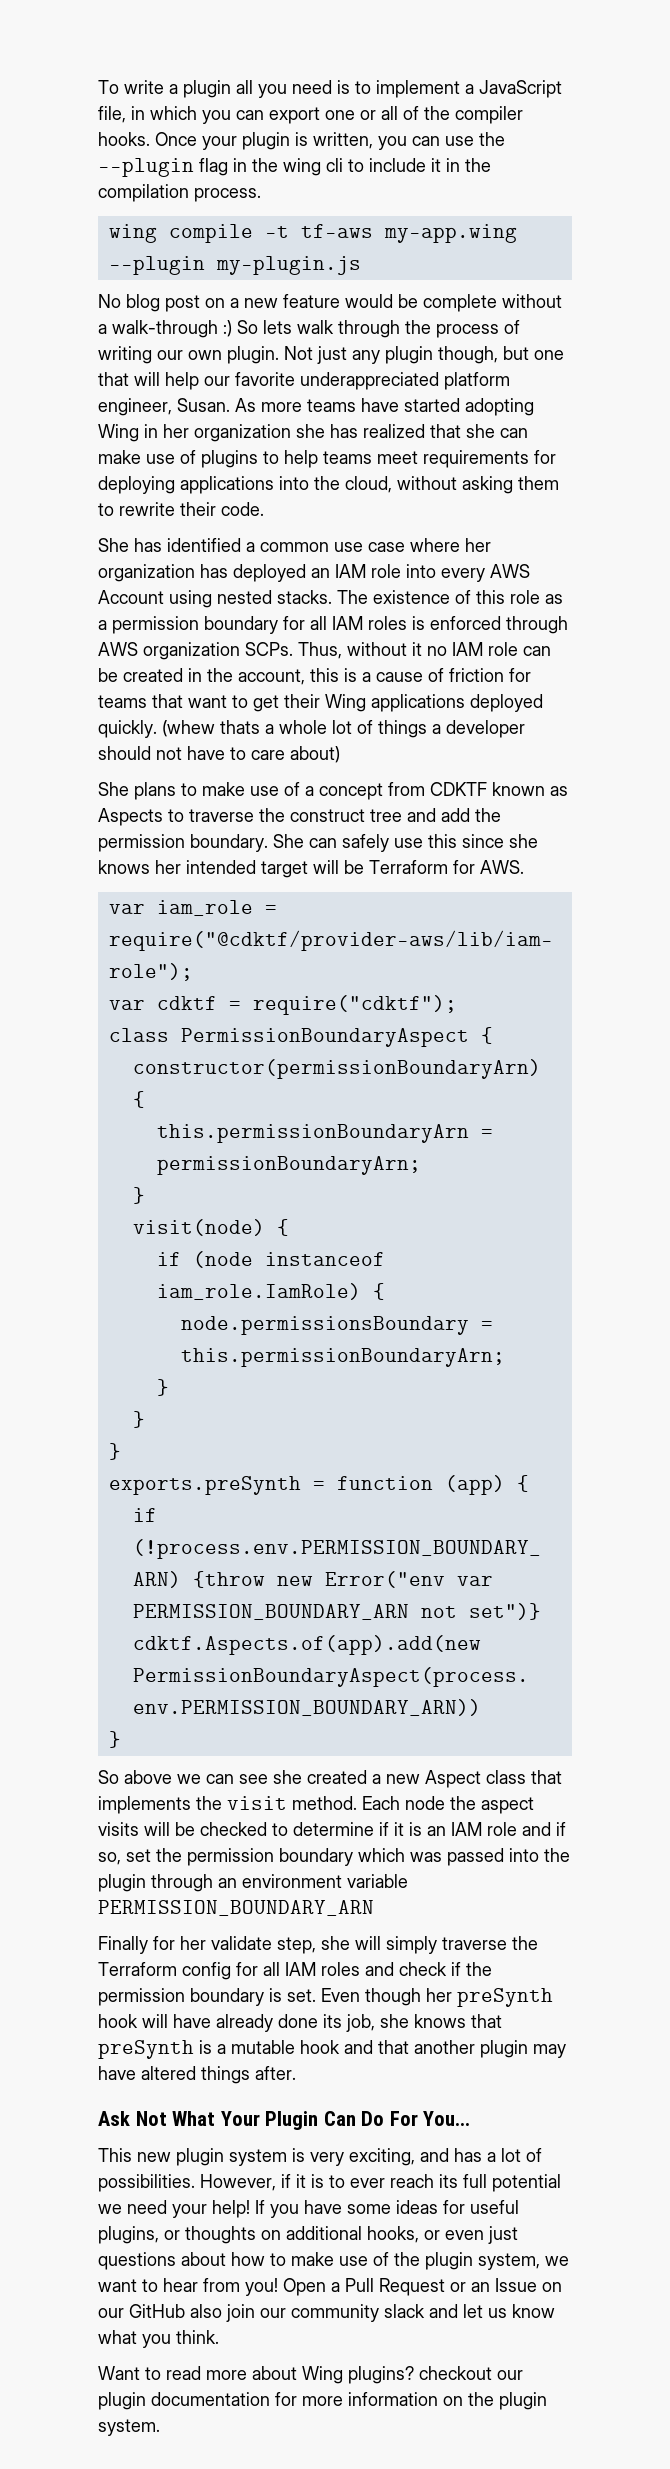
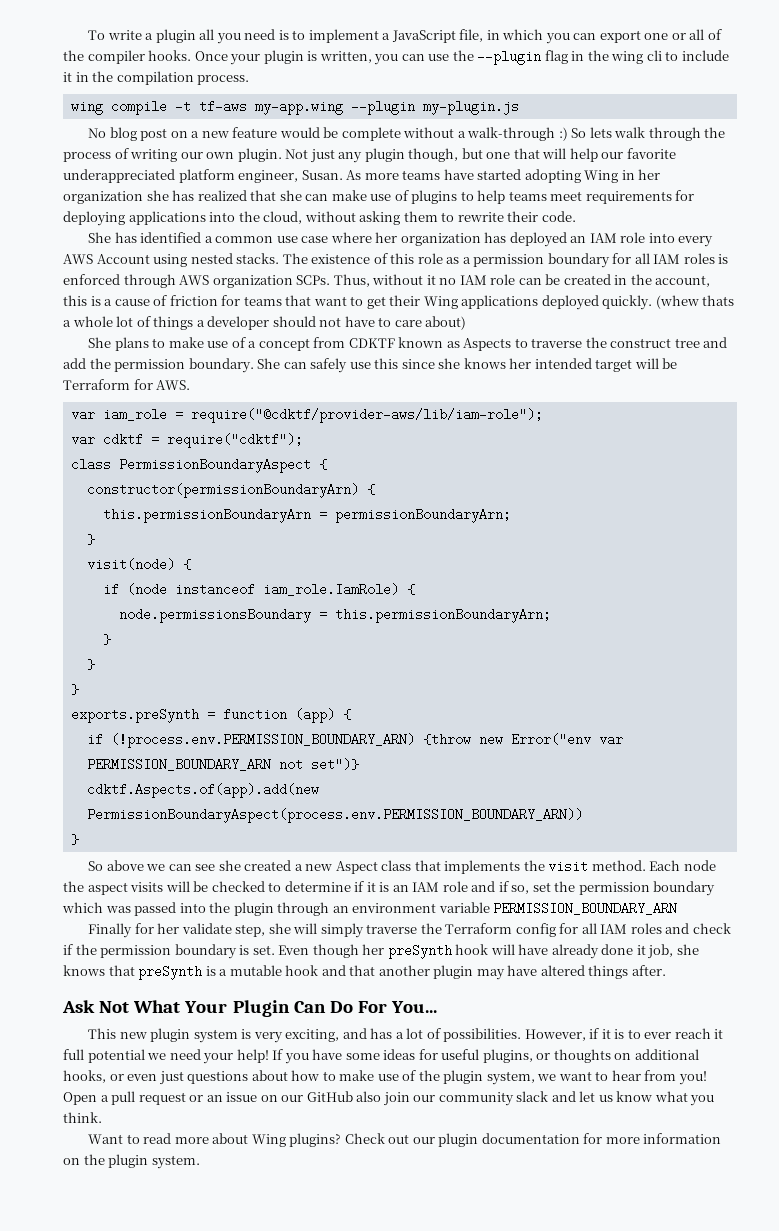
[323,2014,342,2028] its -> [636,945,646,955] it
[439,2174,458,2188] its -> [714,1029,724,1039] it
[345,2278,445,2296] Pull Request -> [111,1091,186,1105] pull request
[495,2278,537,2292] Issue -> [226,1092,258,1102] issue
[419,2366,492,2380] checkout -> [344,1133,410,1144] Check out

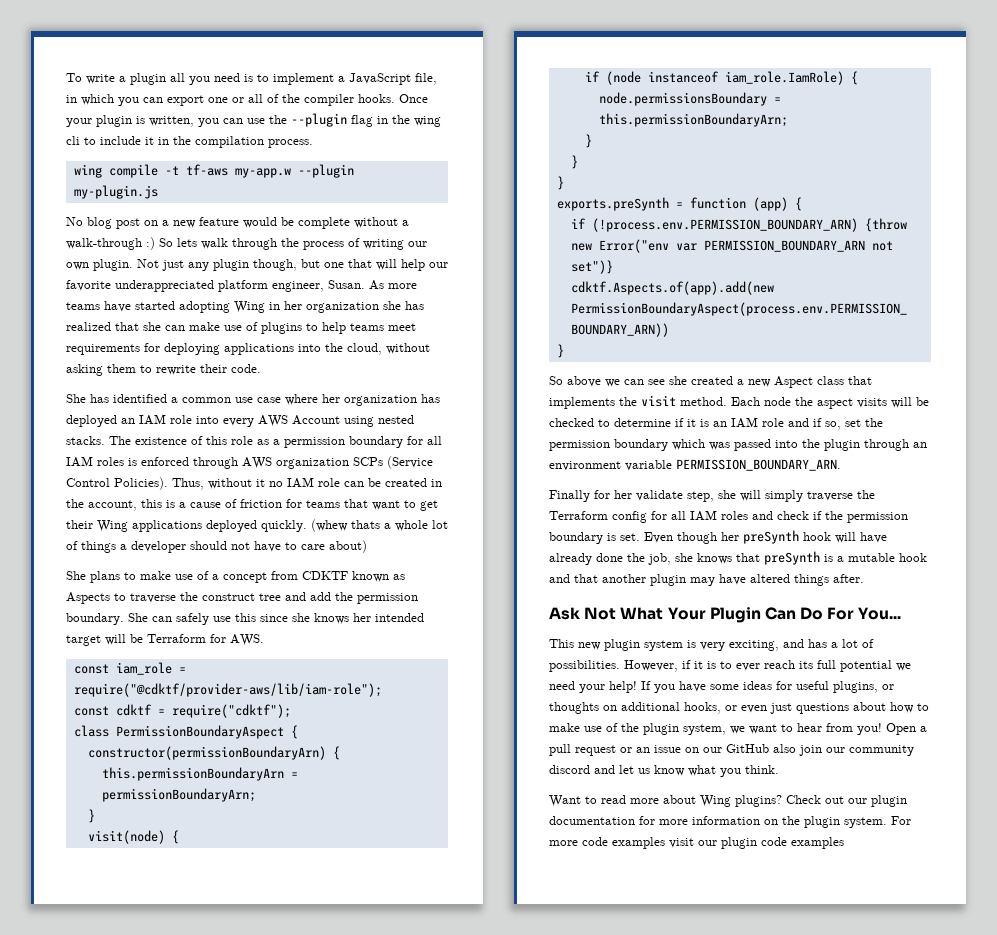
[254,100,343,115] my-app.wing -> [234,168,291,178] my-app.w
[296,275,331,285] SCPs. -> [353,456,433,469] [66,477,168,490] SCPs (Service Control Policies).
[70,408,95,421] var -> [73,664,109,674] const
[70,433,95,446] var -> [73,706,109,716] const
[493,902,678,915] PERMISSION_BOUNDARY_ARN -> [676,459,841,471] PERMISSION_BOUNDARY_ARN.
[636,945,646,955] it -> [627,553,645,562] the
[714,1029,724,1039] it -> [799,661,813,669] its
[516,1091,549,1102] slack -> [549,765,590,774] discord
(200, 1162) none -> [891,816,911,825] [549,837,844,849] For more code examples visit our plugin code examples

